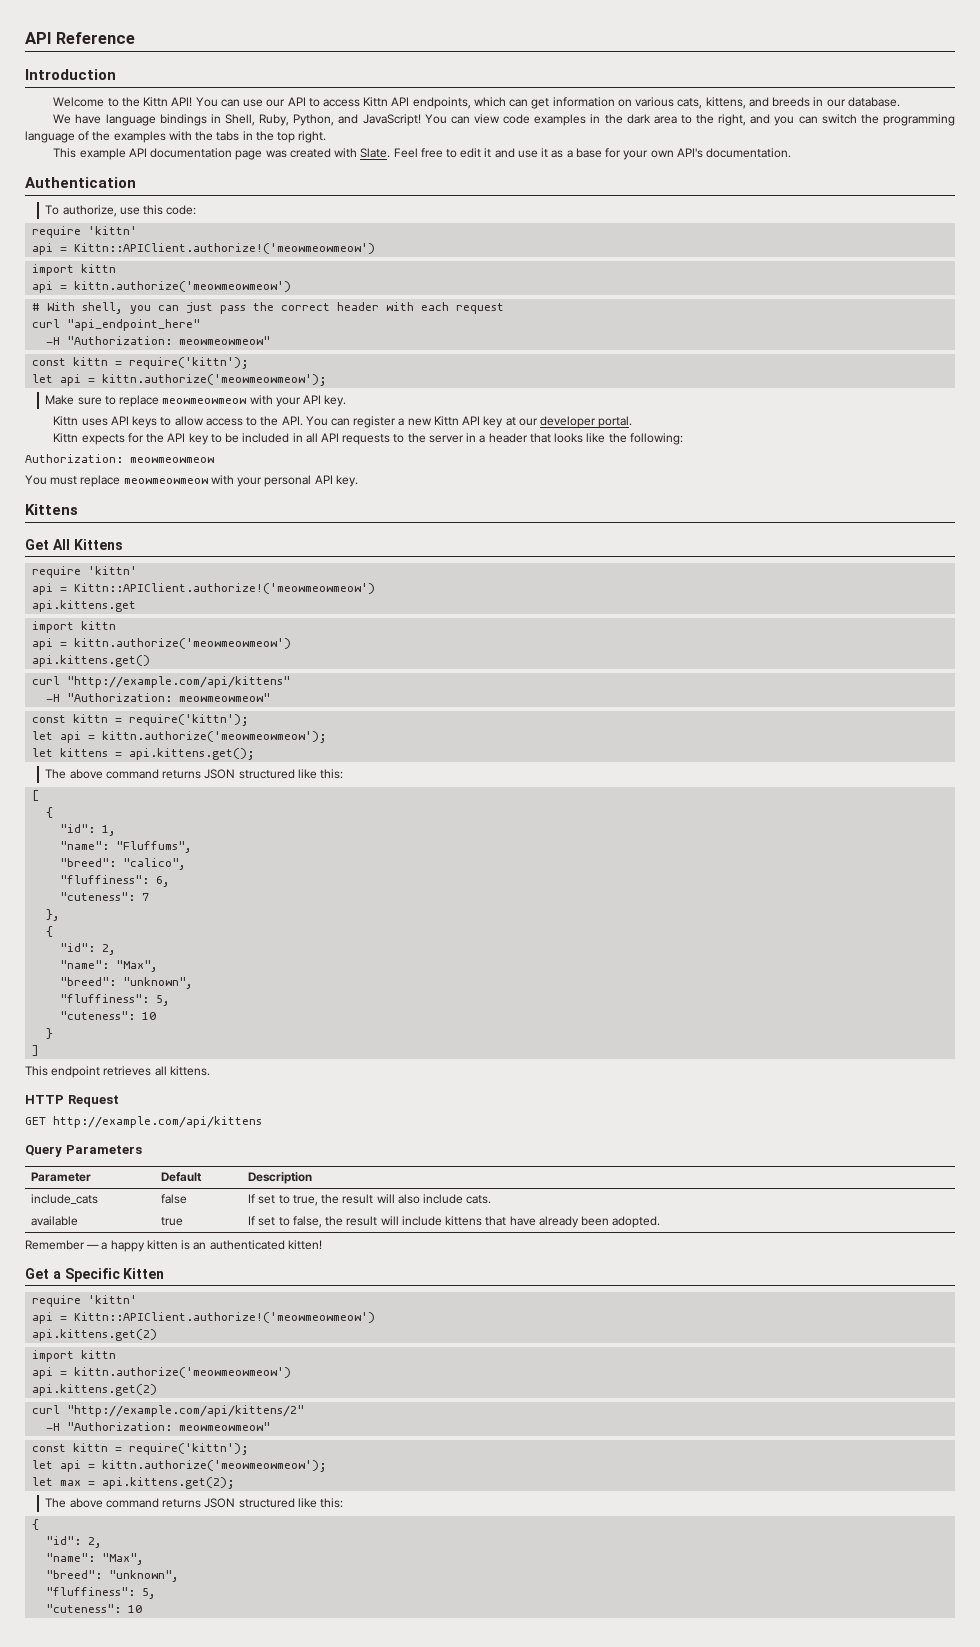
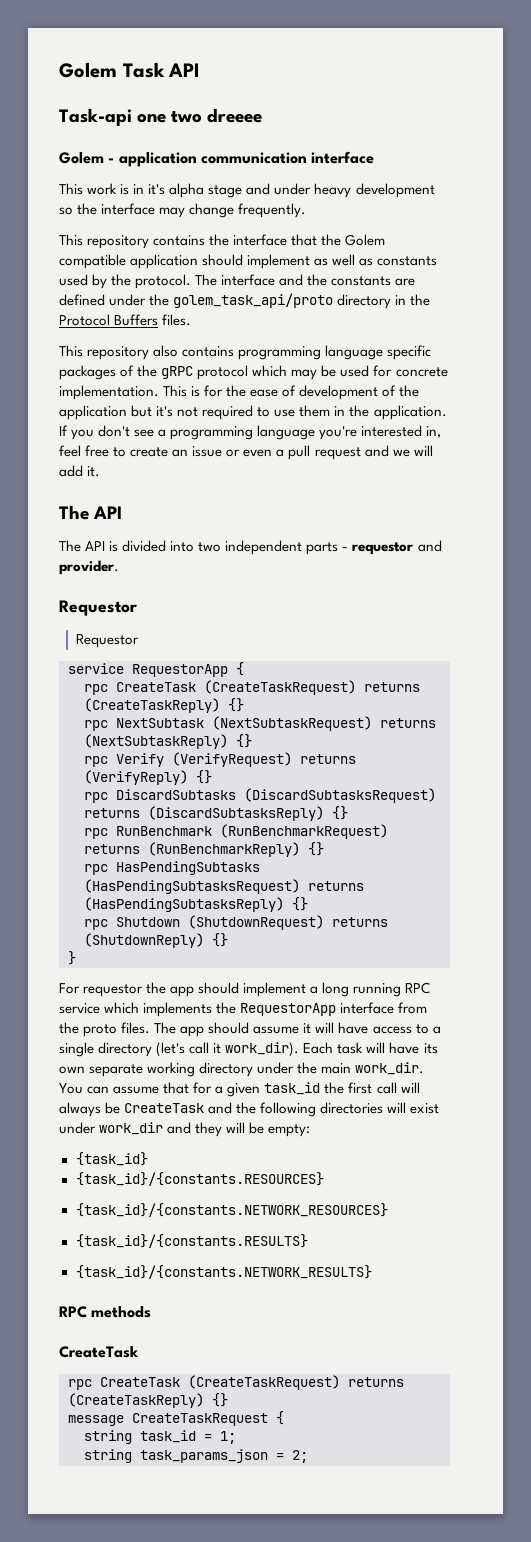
[25,32,136,44] [25,69,116,80] [53,97,900,109] [53,114,955,126] [25,131,327,143] [53,148,792,160] [25,177,136,188] [45,205,197,217] [32,226,138,238] [32,243,376,255] [32,264,117,276] [32,281,292,293] [32,302,505,314] [32,319,201,331] [46,336,271,345] [32,357,250,369] [32,374,328,386] [45,395,347,407] [53,416,633,428] [53,433,683,445] [25,454,214,463] [25,475,358,487] [25,504,78,515] [25,539,123,550] [32,566,138,578] [32,583,376,595] [32,600,137,612] [32,621,117,633] [32,638,292,650] [32,655,151,667] [32,676,291,688] [46,693,271,702] [32,714,250,726] [32,731,328,743] [32,748,256,760] [45,769,344,779] [32,790,40,801] [46,807,54,818] [60,824,117,836] [60,841,193,853] [60,858,187,870] [60,875,171,887] [60,892,150,901] [46,909,61,921] [46,926,54,937] [60,943,117,955] [60,960,159,972] [60,977,194,989] [60,994,171,1006] [60,1011,157,1020] [46,1028,54,1039] [32,1045,40,1056] [25,1066,210,1078] [25,1095,119,1107] [25,1116,262,1128] [25,1145,142,1157] [31,1172,92,1182] [161,1172,203,1182] [248,1172,313,1184] [31,1194,99,1204] [161,1194,188,1204] [248,1194,492,1206] [31,1216,79,1226] [161,1217,184,1226] [248,1216,661,1228] [25,1240,322,1252] [25,1268,165,1282] [32,1295,138,1307] [32,1312,376,1324] [32,1329,158,1341] [32,1350,117,1362] [32,1367,292,1379] [32,1384,158,1396] [32,1405,305,1417] [46,1422,271,1431] [32,1443,250,1455] [32,1460,328,1472] [32,1477,236,1489] [45,1498,344,1508] [32,1519,40,1530] [46,1536,103,1548] [46,1553,145,1565] [46,1570,180,1582] [46,1587,157,1599] [46,1604,143,1613] API Reference // Introduction // Welcome to the Kittn API! You can use our API to access Kittn API endpoints, which can get information on various cats, kittens, and breeds in our database. // We have language bindings in Shell, Ruby, Python, and JavaScript! You can view code examples in the dark area to the right, and you can switch the programming language of the examples with the tabs in the top right. // This example API documentation page was created with Slate. Feel free to edit it and use it as a base for your own API's documentation. // Authentication // To authorize, use this code: // require 'kittn' // api = Kittn::APIClient.authorize!('meowmeowmeow') // import kittn // api = kittn.authorize('meowmeowmeow') // # With shell, you can just pass the correct header with each request // curl "api_endpoint_here" // -H "Authorization: meowmeowmeow" // const kittn = require('kittn'); // let api = kittn.authorize('meowmeowmeow'); // Make sure to replace meowmeowmeow with your API key. // Kittn uses API keys to allow access to the API. You can register a new Kittn API key at our developer portal. // Kittn expects for the API key to be included in all API requests to the server in a header that looks like the following: // Authorization: meowmeowmeow // You must replace meowmeowmeow with your personal API key. // Kittens // Get All Kittens // require 'kittn' // api = Kittn::APIClient.authorize!('meowmeowmeow') // api.kittens.get // import kittn // api = kittn.authorize('meowmeowmeow') // api.kittens.get() // curl "http://example.com/api/kittens" // -H "Authorization: meowmeowmeow" // const kittn = require('kittn'); // let api = kittn.authorize('meowmeowmeow'); // let kittens = api.kittens.get(); // The above command returns JSON structured like this: // [ // { // "id": 1, // "name": "Fluffums", // "breed": "calico", // "fluffiness": 6, // "cuteness": 7 // }, // { // "id": 2, // "name": "Max", // "breed": "unknown", // "fluffiness": 5, // "cuteness": 10 // } // ] // This endpoint retrieves all kittens. // HTTP Request // GET http://example.com/api/kittens // Query Parameters // Parameter | Default | Description // include_cats | false | If set to true, the result will also include cats. // available | true | If set to false, the result will include kittens that have already been adopted. // Remember — a happy kitten is an authenticated kitten! // Get a Specific Kitten // require 'kittn' // api = Kittn::APIClient.authorize!('meowmeowmeow') // api.kittens.get(2) // import kittn // api = kittn.authorize('meowmeowmeow') // api.kittens.get(2) // curl "http://example.com/api/kittens/2" // -H "Authorization: meowmeowmeow" // const kittn = require('kittn'); // let api = kittn.authorize('meowmeowmeow'); // let max = api.kittens.get(2); // The above command returns JSON structured like this: // { // "id": 2, // "name": "Max", // "breed": "unknown", // "fluffiness": 5, // "cuteness": 10 -> [59,62,201,78] [59,108,263,126] [59,151,375,167] [59,183,435,198] [59,203,307,218] [59,234,386,249] [59,254,438,269] [59,274,416,289] [59,293,431,309] [59,314,192,326] [59,345,432,360] [59,365,448,380] [59,385,420,400] [59,405,447,420] [59,425,442,440] [59,445,433,460] [59,465,101,477] [59,505,123,520] [59,540,442,555] [59,560,119,575] [59,600,137,616] [76,634,140,648] [68,662,244,677] [84,680,420,695] [84,698,244,713] [84,716,436,731] [84,734,252,749] [84,752,356,767] [84,770,212,785] [84,788,436,803] [84,806,348,821] [84,824,388,839] [84,842,324,857] [84,861,260,875] [84,879,364,894] [84,897,308,912] [84,915,388,930] [84,933,228,948] [68,951,76,965] [59,982,431,997] [59,1002,428,1017] [59,1022,441,1037] [59,1042,438,1057] [59,1062,425,1077] [59,1082,420,1097] [59,1102,440,1117] [59,1122,311,1137] [75,1152,148,1166] [75,1172,324,1186] [75,1203,388,1217] [75,1234,308,1248] [75,1265,372,1279] [59,1306,152,1318] [59,1346,139,1358] [68,1375,404,1390] [68,1393,228,1408] [68,1411,284,1426] [84,1430,236,1444] [84,1449,308,1463] Golem Task API // Task-api one two dreeee // Golem - application communication interface // This work is in it's alpha stage and under heavy development so the interface may change frequently. // This repository contains the interface that the Golem compatible application should implement as well as constants used by the protocol. The interface and the constants are defined under the golem_task_api/proto directory in the Protocol Buffers files. // This repository also contains programming language specific packages of the gRPC protocol which may be used for concrete implementation. This is for the ease of development of the application but it's not required to use them in the application. If you don't see a programming language you're interested in, feel free to create an issue or even a pull request and we will add it. // The API // The API is divided into two independent parts - requestor and provider. // Requestor // Requestor // service RequestorApp { // rpc CreateTask (CreateTaskRequest) returns (CreateTaskReply) {} // rpc NextSubtask (NextSubtaskRequest) returns (NextSubtaskReply) {} // rpc Verify (VerifyRequest) returns (VerifyReply) {} // rpc DiscardSubtasks (DiscardSubtasksRequest) returns (DiscardSubtasksReply) {} // rpc RunBenchmark (RunBenchmarkRequest) returns (RunBenchmarkReply) {} // rpc HasPendingSubtasks (HasPendingSubtasksRequest) returns (HasPendingSubtasksReply) {} // rpc Shutdown (ShutdownRequest) returns (ShutdownReply) {} // } // For requestor the app should implement a long running RPC service which implements the RequestorApp interface from the proto files. The app should assume it will have access to a single directory (let's call it work_dir). Each task will have its own separate working directory under the main work_dir. You can assume that for a given task_id the first call will always be CreateTask and the following directories will exist under work_dir and they will be empty: // {task_id} // {task_id}/{constants.RESOURCES} // {task_id}/{constants.NETWORK_RESOURCES} // {task_id}/{constants.RESULTS} // {task_id}/{constants.NETWORK_RESULTS} // RPC methods // CreateTask // rpc CreateTask (CreateTaskRequest) returns (CreateTaskReply) {} // message CreateTaskRequest { // string task_id = 1; // string task_params_json = 2;

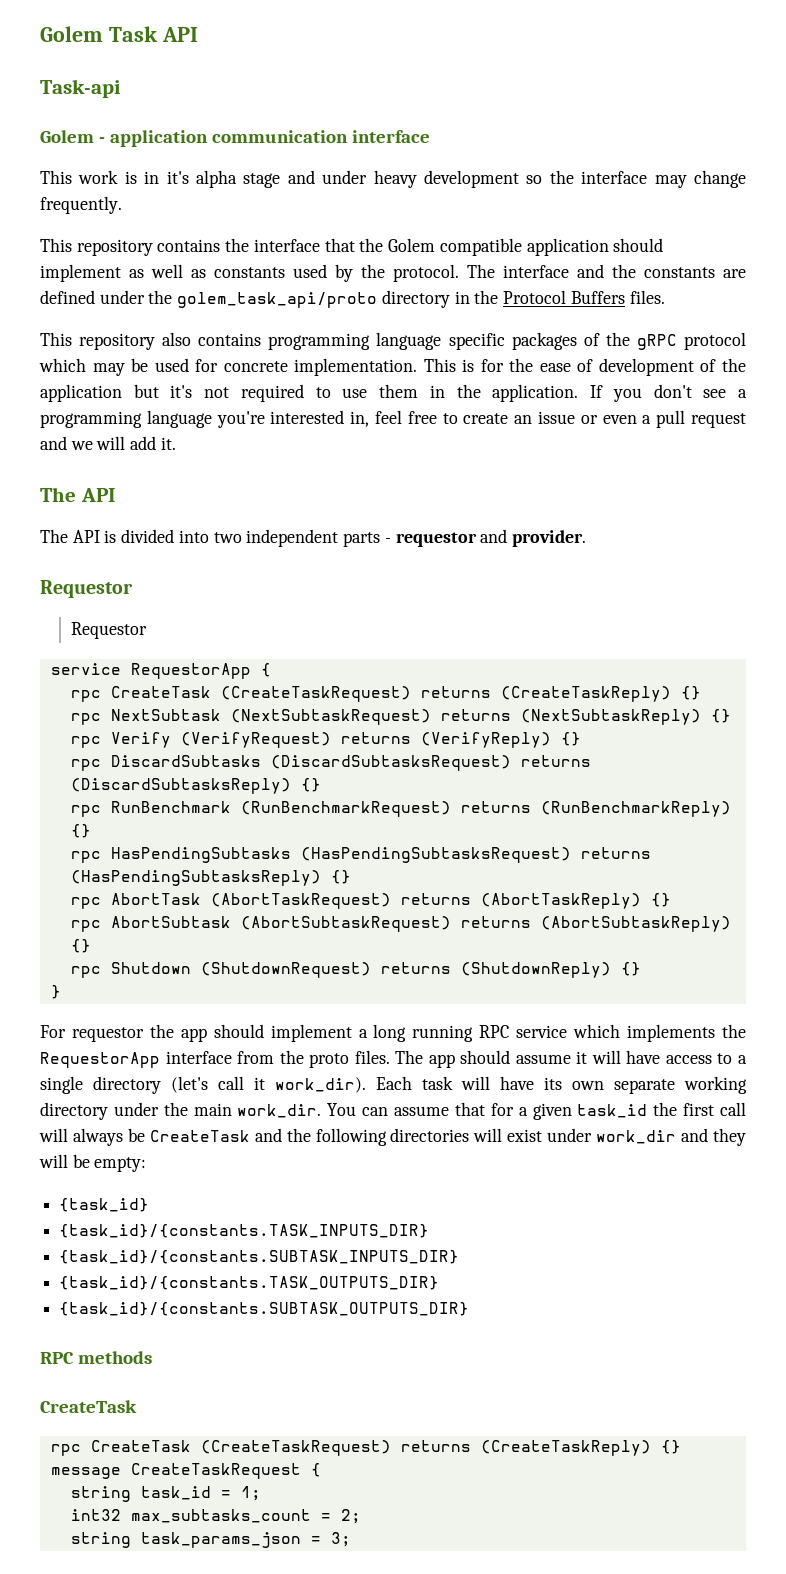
[137,108,263,123] one two dreeee -> (121, 88) none
(308, 904) none -> [70,893,671,909] [70,916,731,932] [70,939,91,953] // rpc AbortTask (AbortTaskRequest) returns (AbortTaskReply) {} // rpc AbortSubtask (AbortSubtaskRequest) returns (AbortSubtaskReply) {}
[75,1172,324,1186] [75,1203,388,1217] [75,1234,308,1248] [75,1265,372,1279] {task_id}/{constants.RESOURCES} // {task_id}/{constants.NETWORK_RESOURCES} // {task_id}/{constants.RESULTS} // {task_id}/{constants.NETWORK_RESULTS} -> [59,1224,430,1238] [59,1250,460,1264] [59,1276,440,1290] [59,1302,470,1316] {task_id}/{constants.TASK_INPUTS_DIR} // {task_id}/{constants.SUBTASK_INPUTS_DIR} // {task_id}/{constants.TASK_OUTPUTS_DIR} // {task_id}/{constants.SUBTASK_OUTPUTS_DIR}
(236, 1437) none -> [70,1509,361,1524] // int32 max_subtasks_count = 2;
[292,1450,308,1463] 2; -> [330,1532,351,1547] 3;

